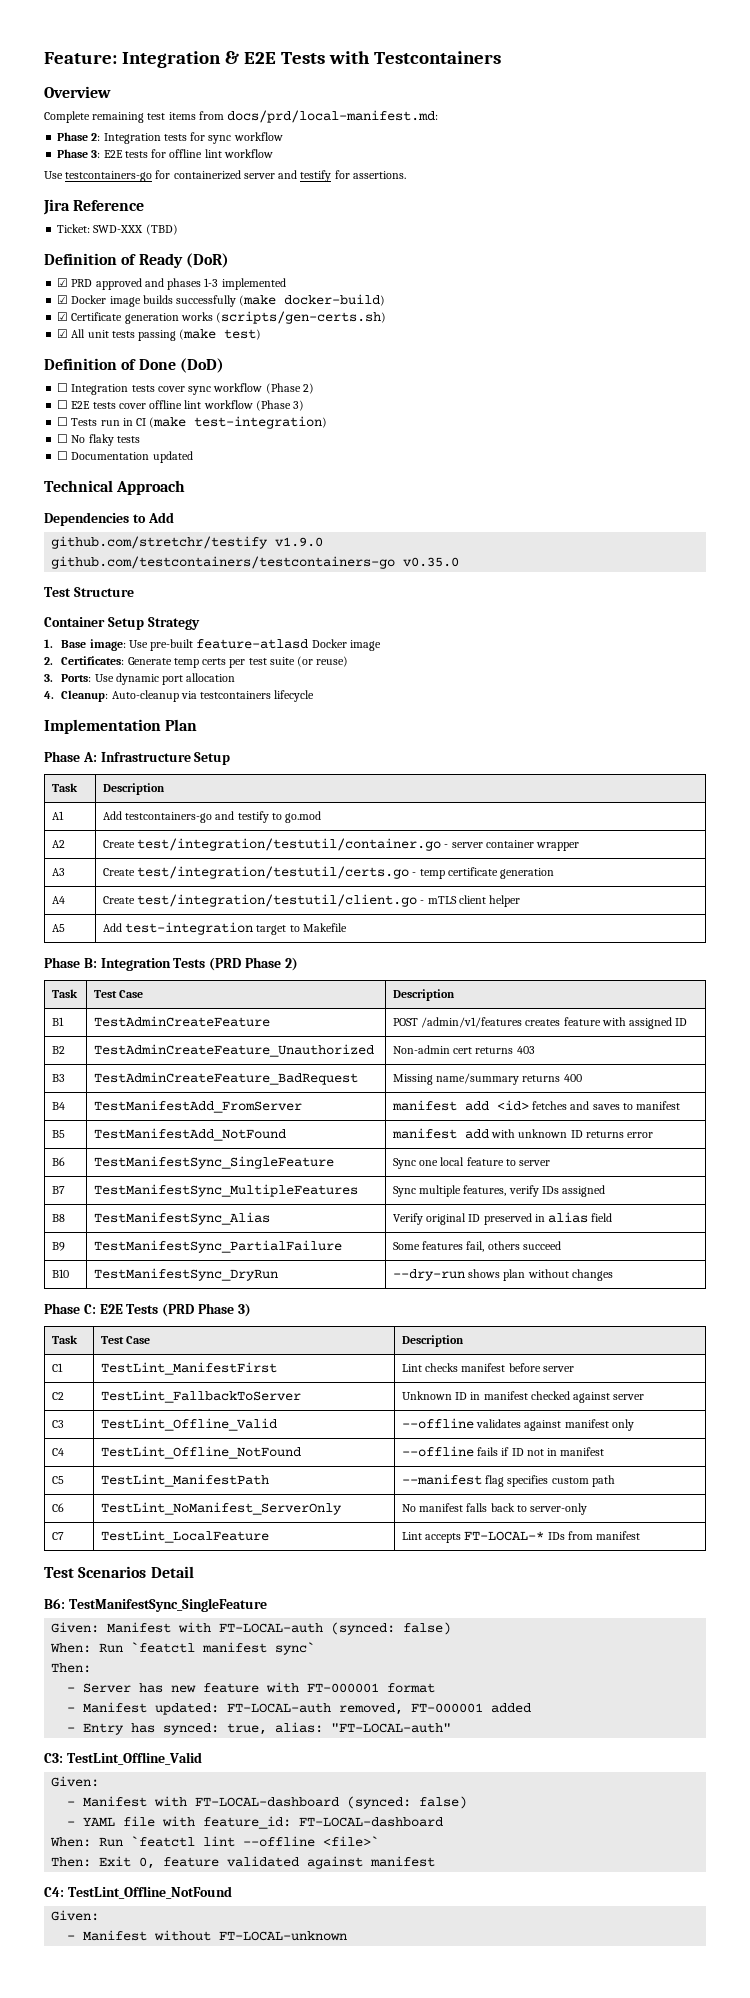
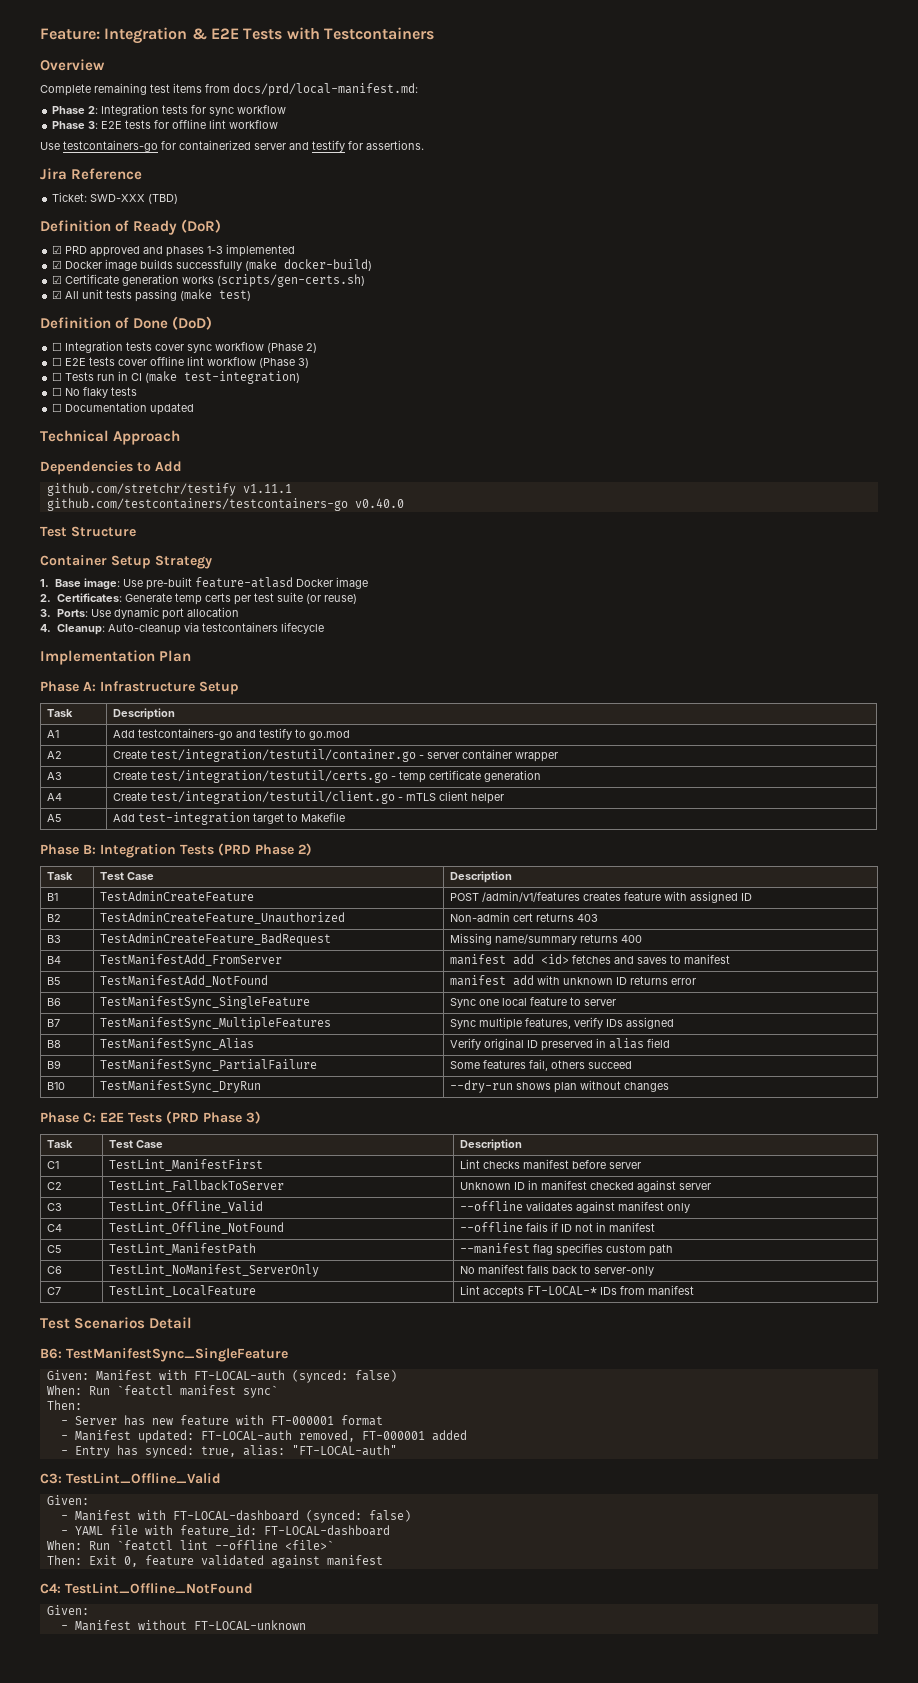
[275,537,324,547] v1.9.0 -> [242,484,292,493] v1.11.1
[403,557,460,567] v0.35.0 -> [354,498,404,508] v0.40.0

